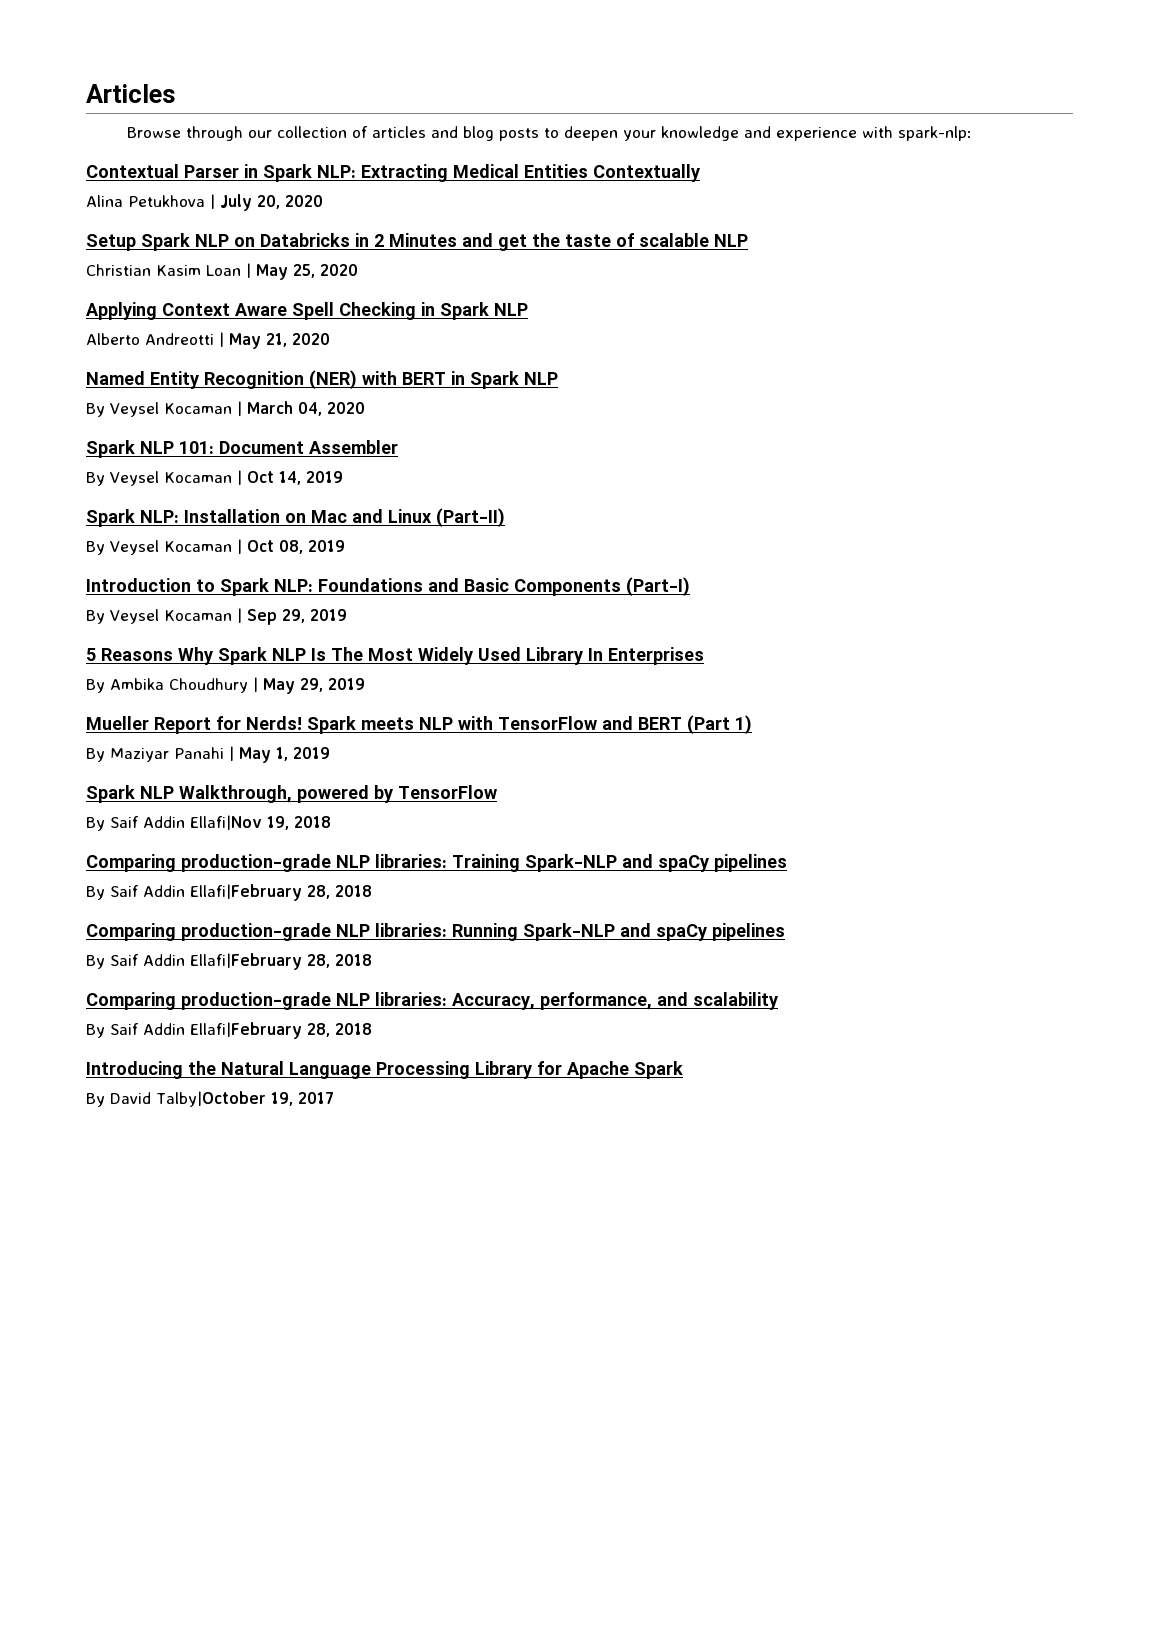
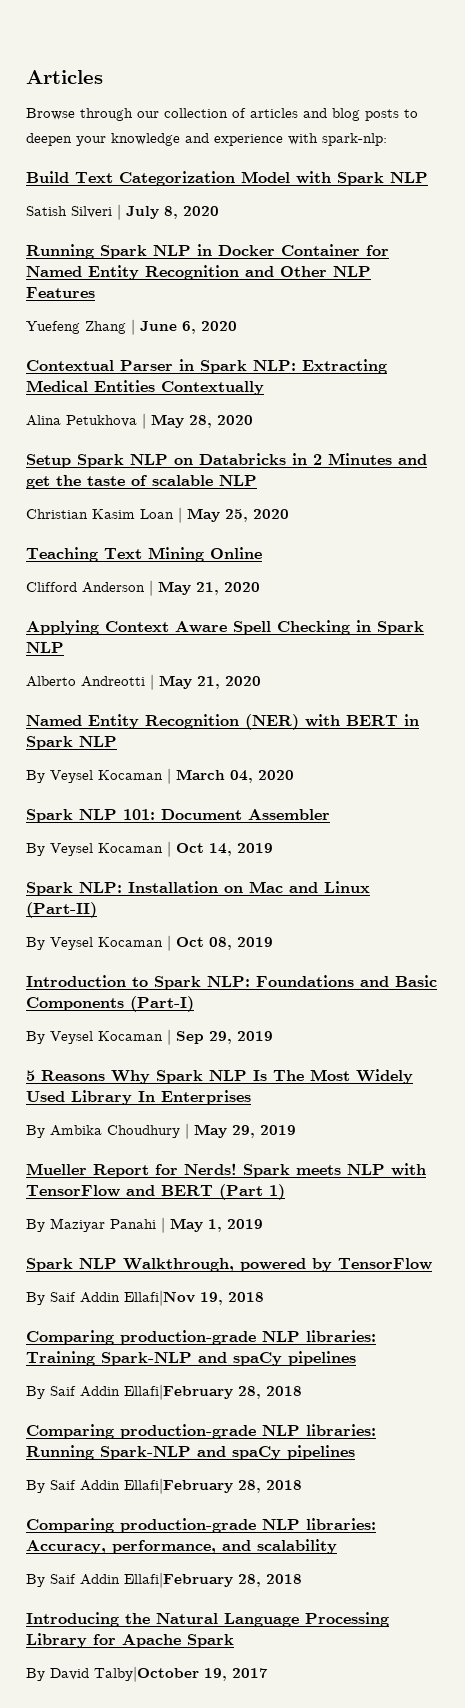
(972, 133) none -> [26,171,428,186] [26,204,219,220] [26,244,389,259] [26,265,371,280] [26,287,95,298] [26,319,237,335] // Build Text Categorization Model with Spark NLP // Satish Silveri | July 8, 2020 // Running Spark NLP in Docker Container for Named Entity Recognition and Other NLP Features // Yuefeng Zhang | June 6, 2020
[220,194,280,211] July 20, -> [151,414,212,428] May 28,
(358, 270) none -> [26,547,262,562] [26,580,260,596] // Teaching Text Mining Online // Clifford Anderson | May 21, 2020

